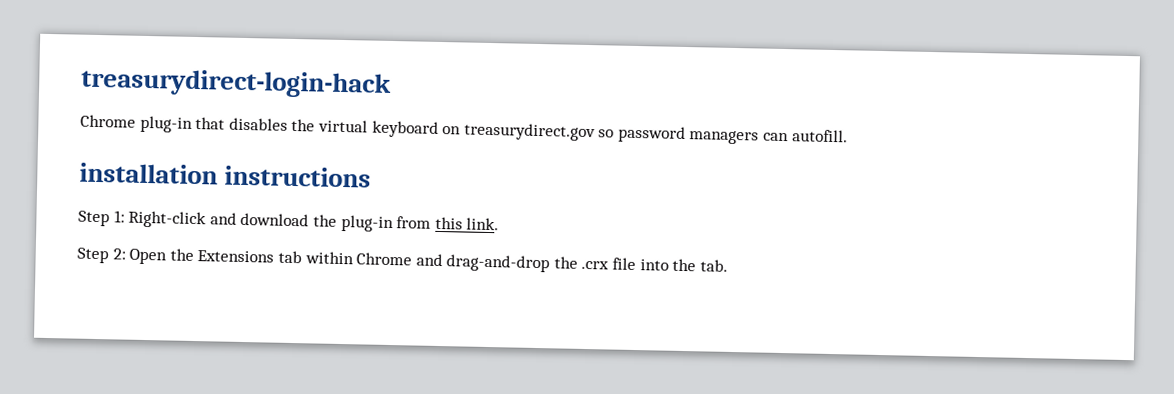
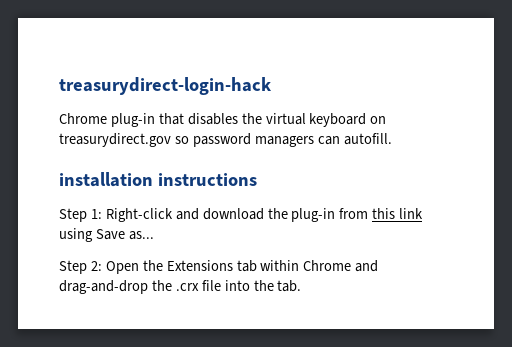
[466,217,500,231] link. -> [399,208,424,219] [59,228,154,242] link using Save as...

